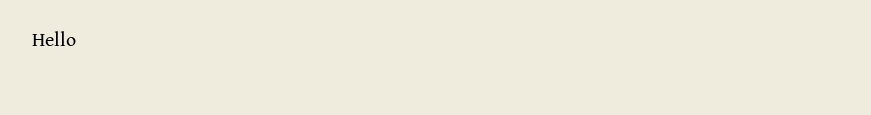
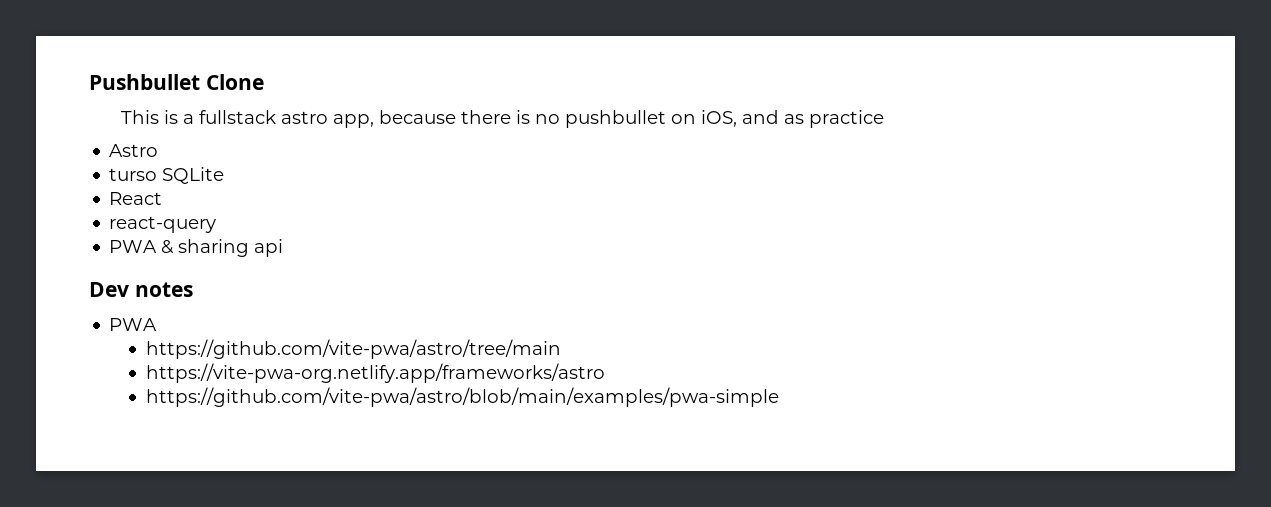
[32,31,76,46] Hello -> [89,74,264,90] [120,110,884,128] [109,144,159,157] [109,167,225,184] [109,192,163,205] [109,216,217,233] [109,239,284,257] [89,282,193,297] [109,318,158,331] [145,339,561,359] [145,363,605,383] [145,387,779,407] Pushbullet Clone // This is a fullstack astro app, because there is no pushbullet on iOS, and as practice // Astro // turso SQLite // React // react-query // PWA & sharing api // Dev notes // PWA // https://github.com/vite-pwa/astro/tree/main // https://vite-pwa-org.netlify.app/frameworks/astro // https://github.com/vite-pwa/astro/blob/main/examples/pwa-simple

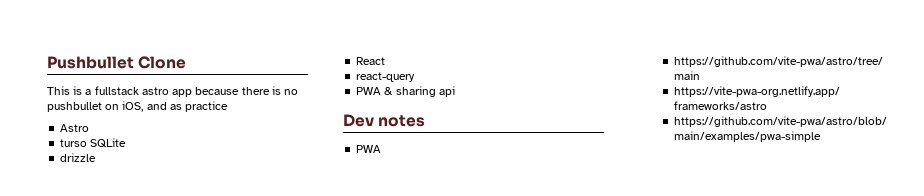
[332,114,374,128] app, -> [172,89,193,97] app
(225, 175) none -> [60,153,97,162] // drizzle

